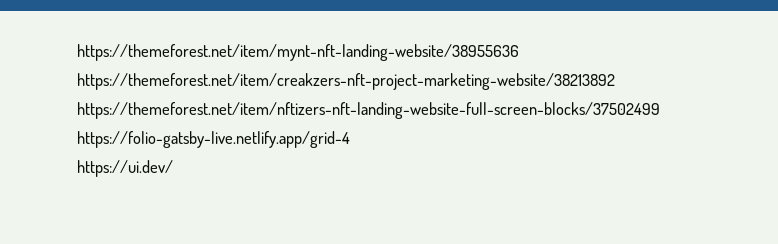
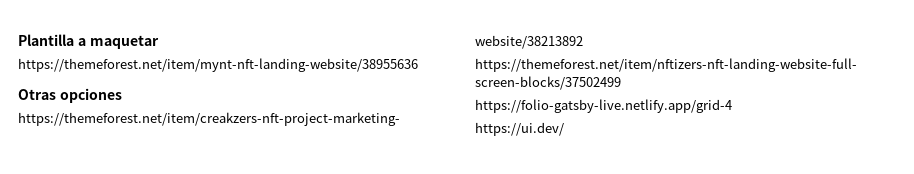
(77, 52) none -> [18,34,159,49] Plantilla a maquetar //
(519, 52) none -> [18,88,122,103] // Otras opciones

